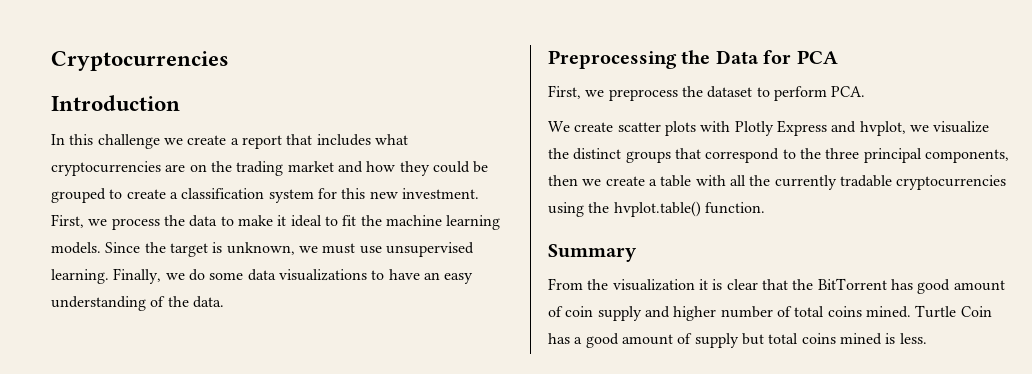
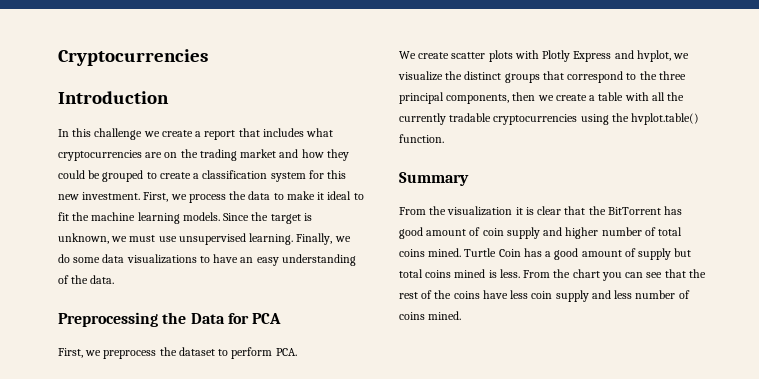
(927, 338) none -> [523,269,706,281] [399,290,690,302] [399,311,462,320] From the chart you can see that the rest of the coins have less coin supply and less number of coins mined.

